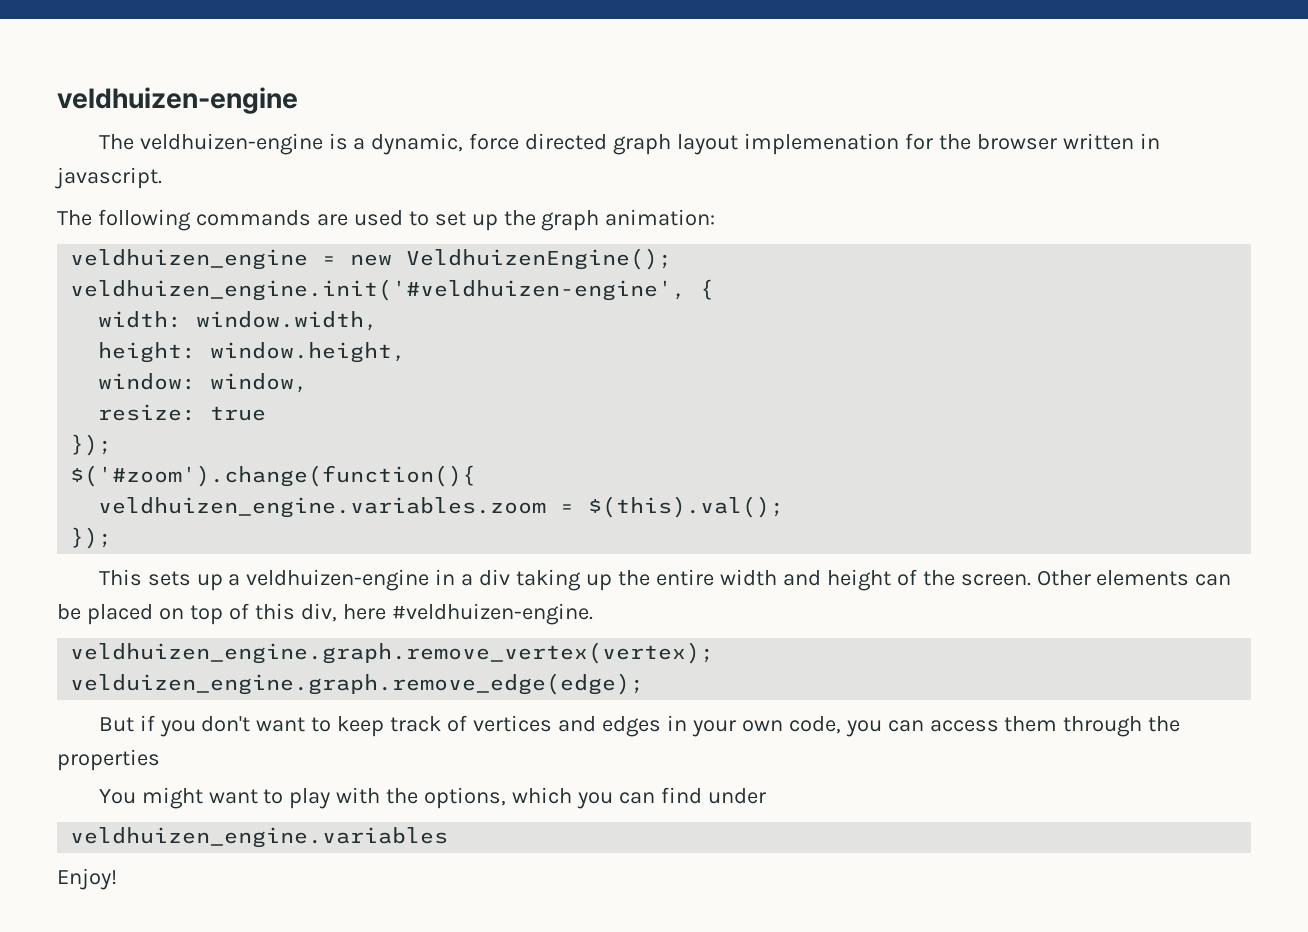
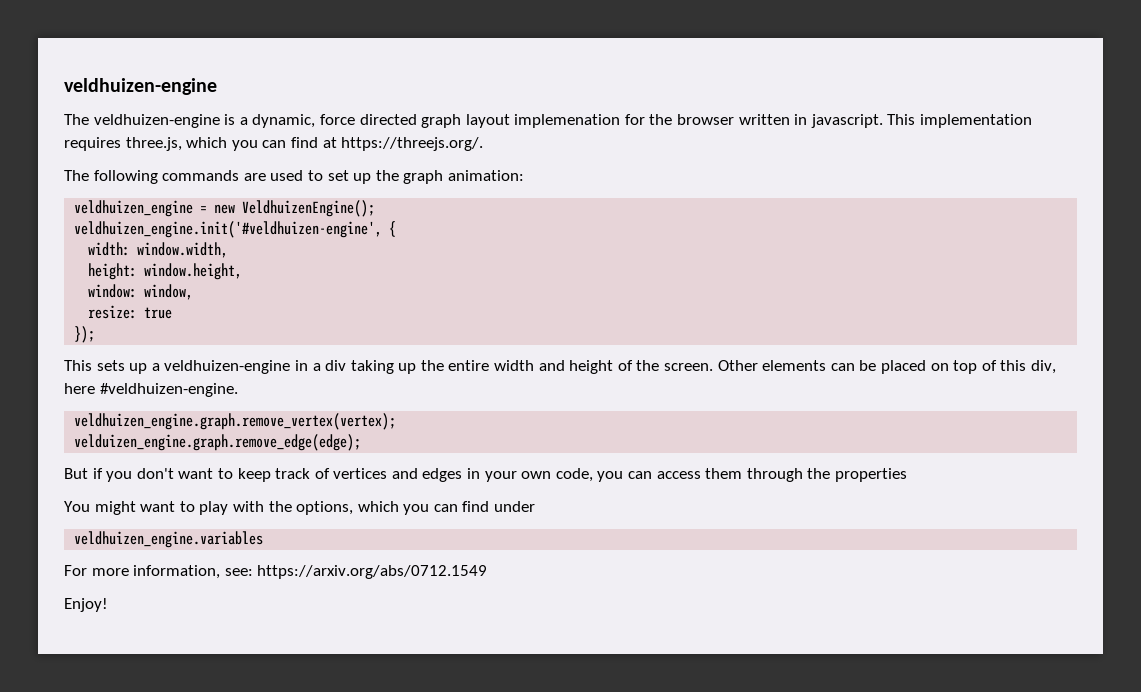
(162, 178) none -> [887,114,1033,128] [64,137,484,151] This implementation requires three.js, which you can find at https://threejs.org/.
[70,465,477,487] [98,496,785,518] [70,527,113,549] // $('#zoom').change(function(){ // veldhuizen_engine.variables.zoom = $(this).val(); // }); -> (96, 334) none
(449, 837) none -> [64,565,488,579] // For more information, see: https://arxiv.org/abs/0712.1549

